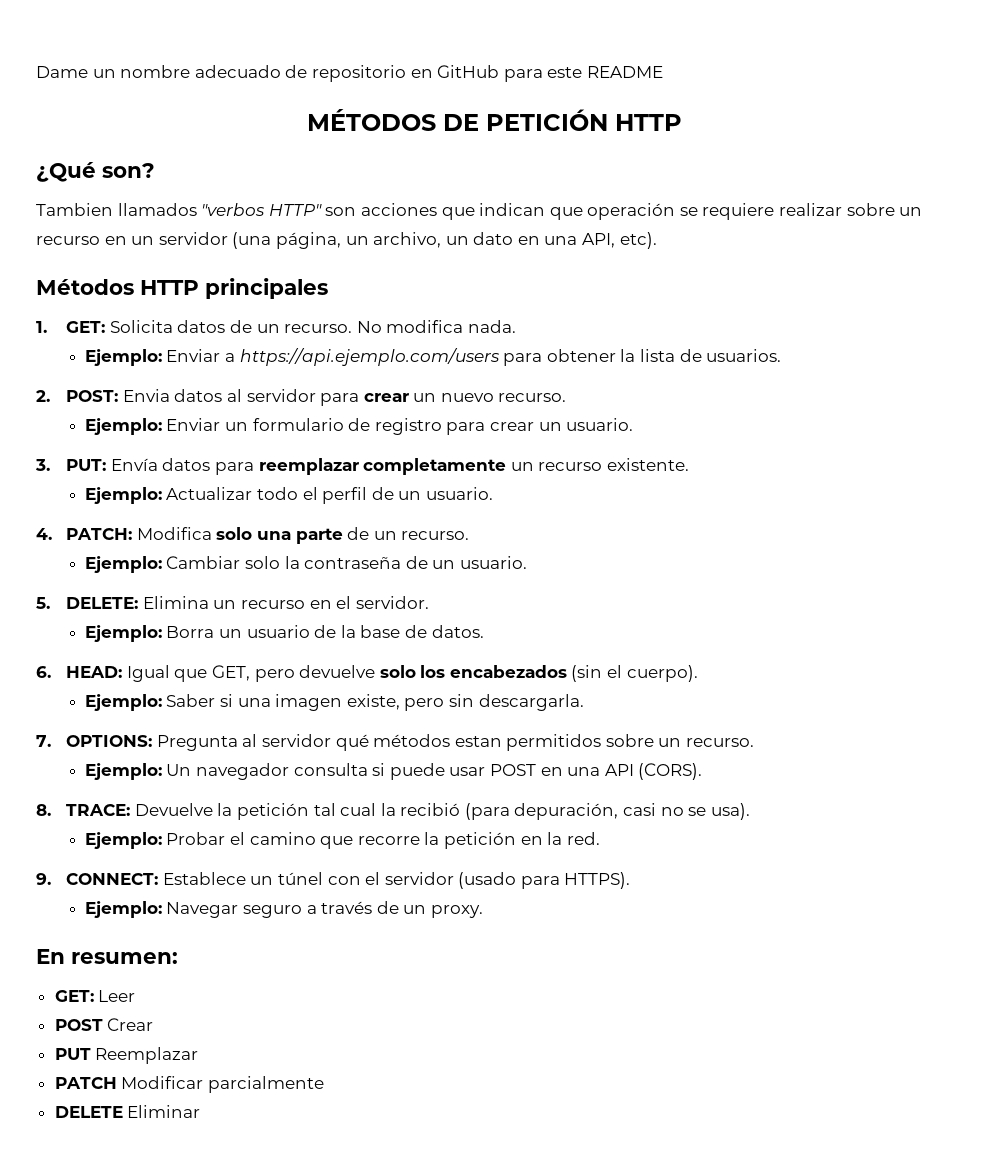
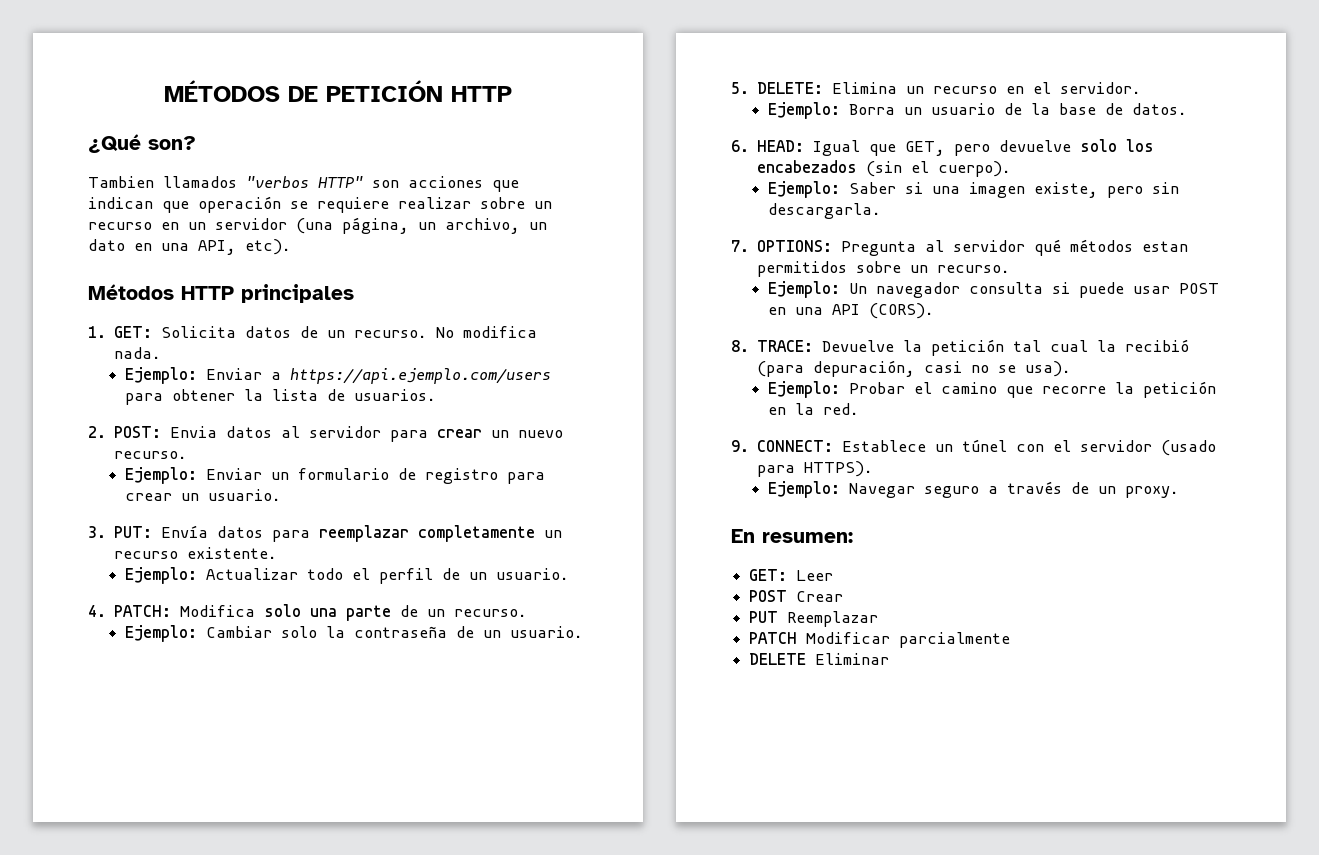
[36,65,663,82] Dame un nombre adecuado de repositorio en GitHub para este README // -> (164, 91) none

